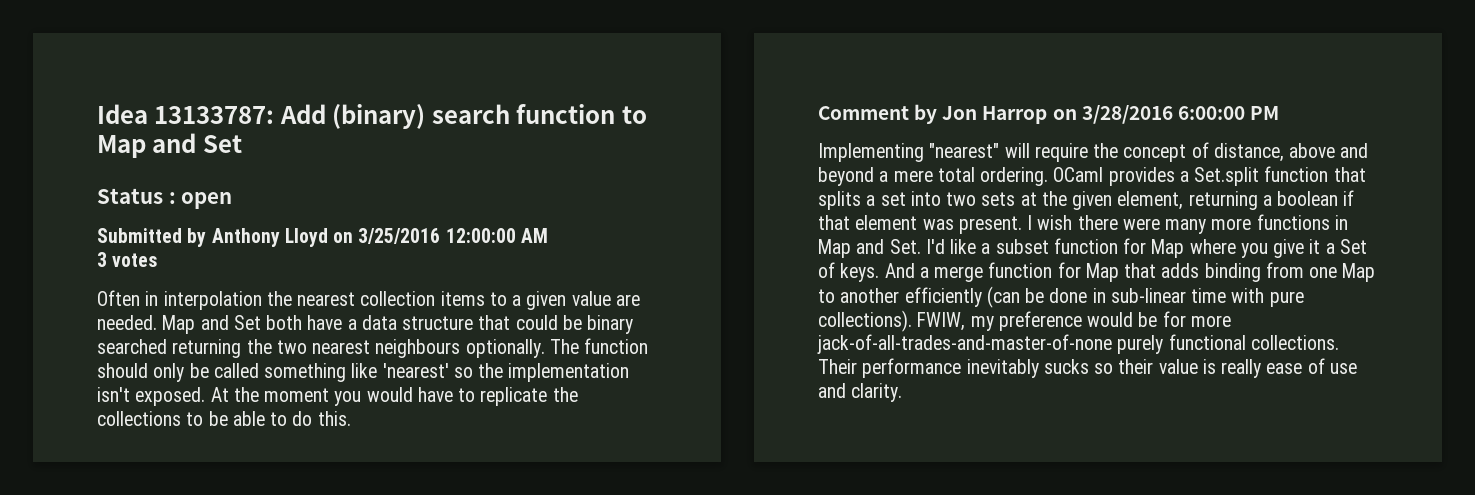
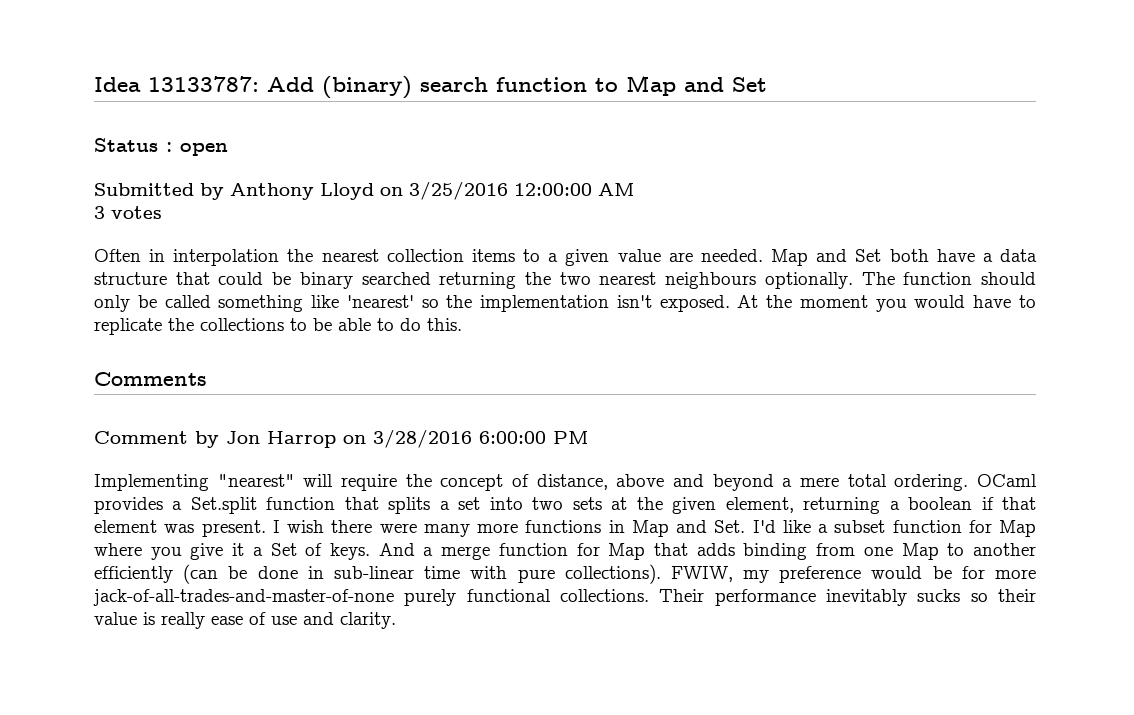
(351, 418) none -> [94,372,207,386] // Comments

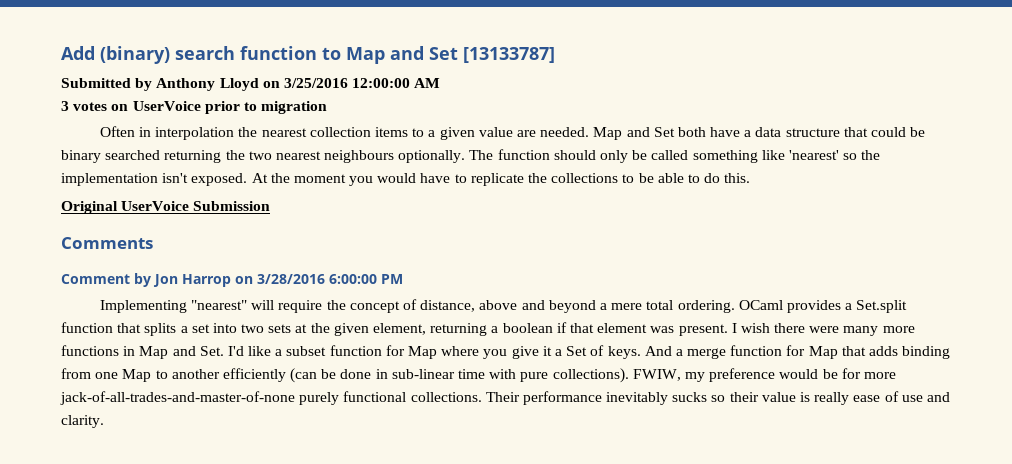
[94,76,259,92] Idea 13133787: -> (61, 53) none
[94,138,228,156] // Status : open -> [463,47,555,63] [13133787]
(162, 212) none -> [111,101,328,114] on UserVoice prior to migration
(462, 324) none -> [61,201,271,214] // Original UserVoice Submission

